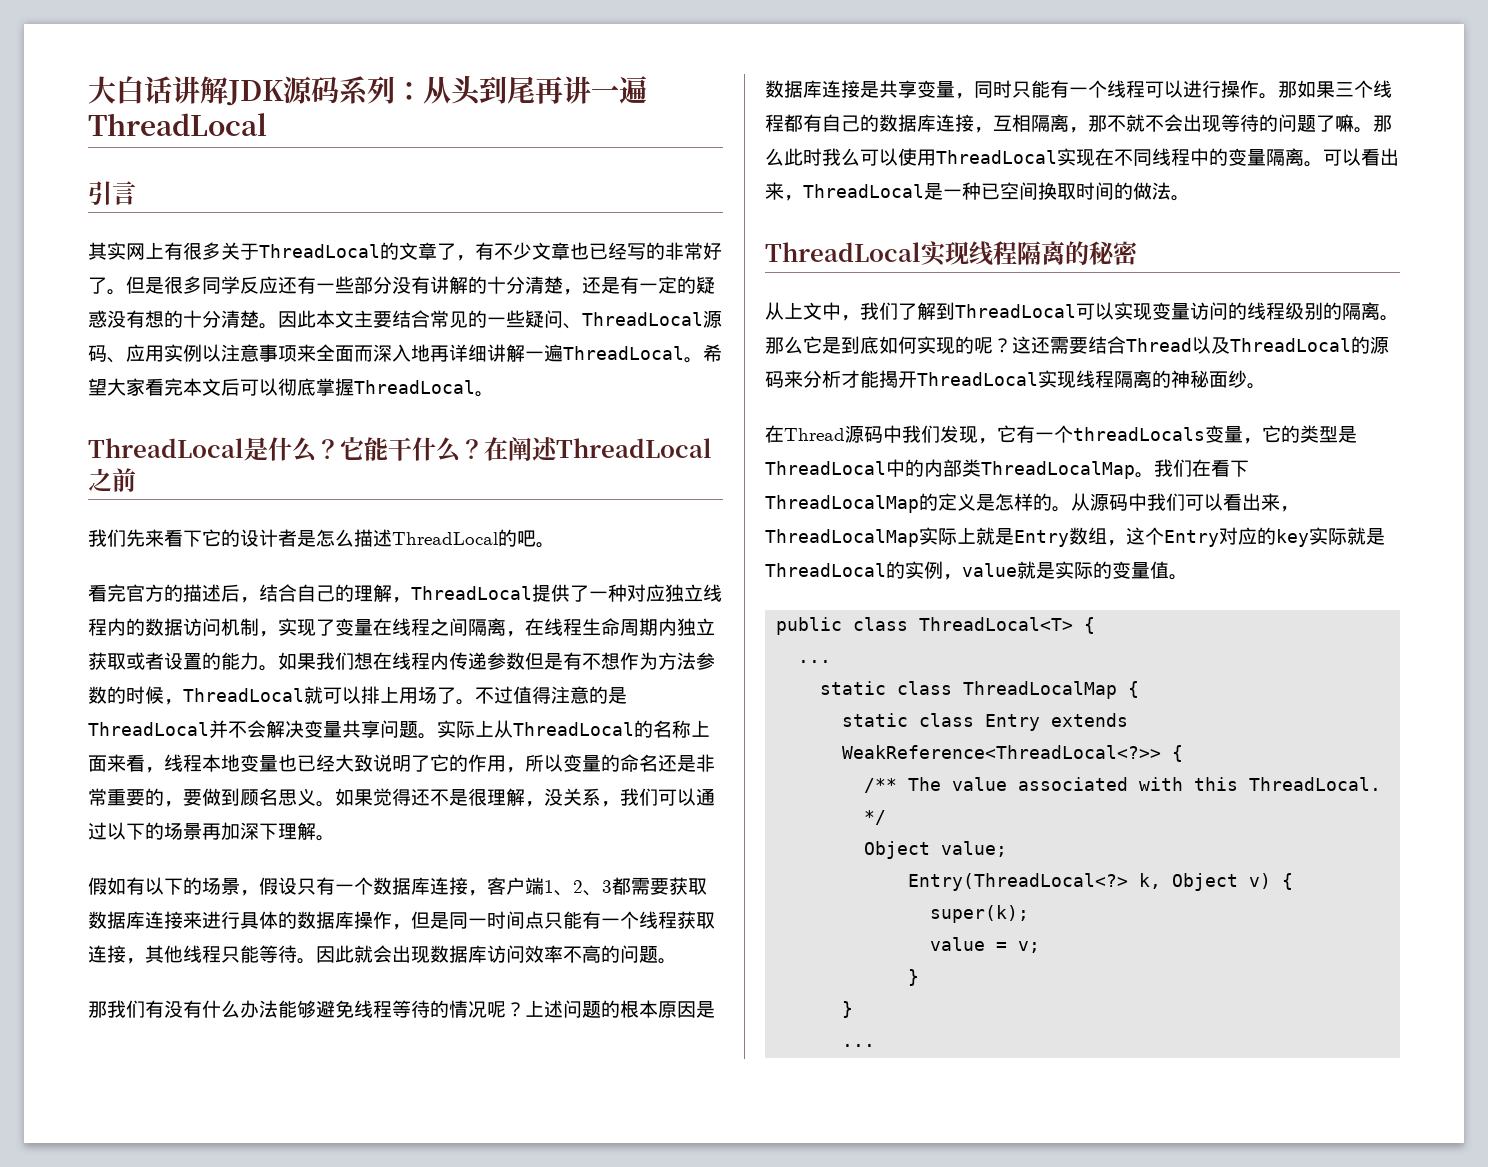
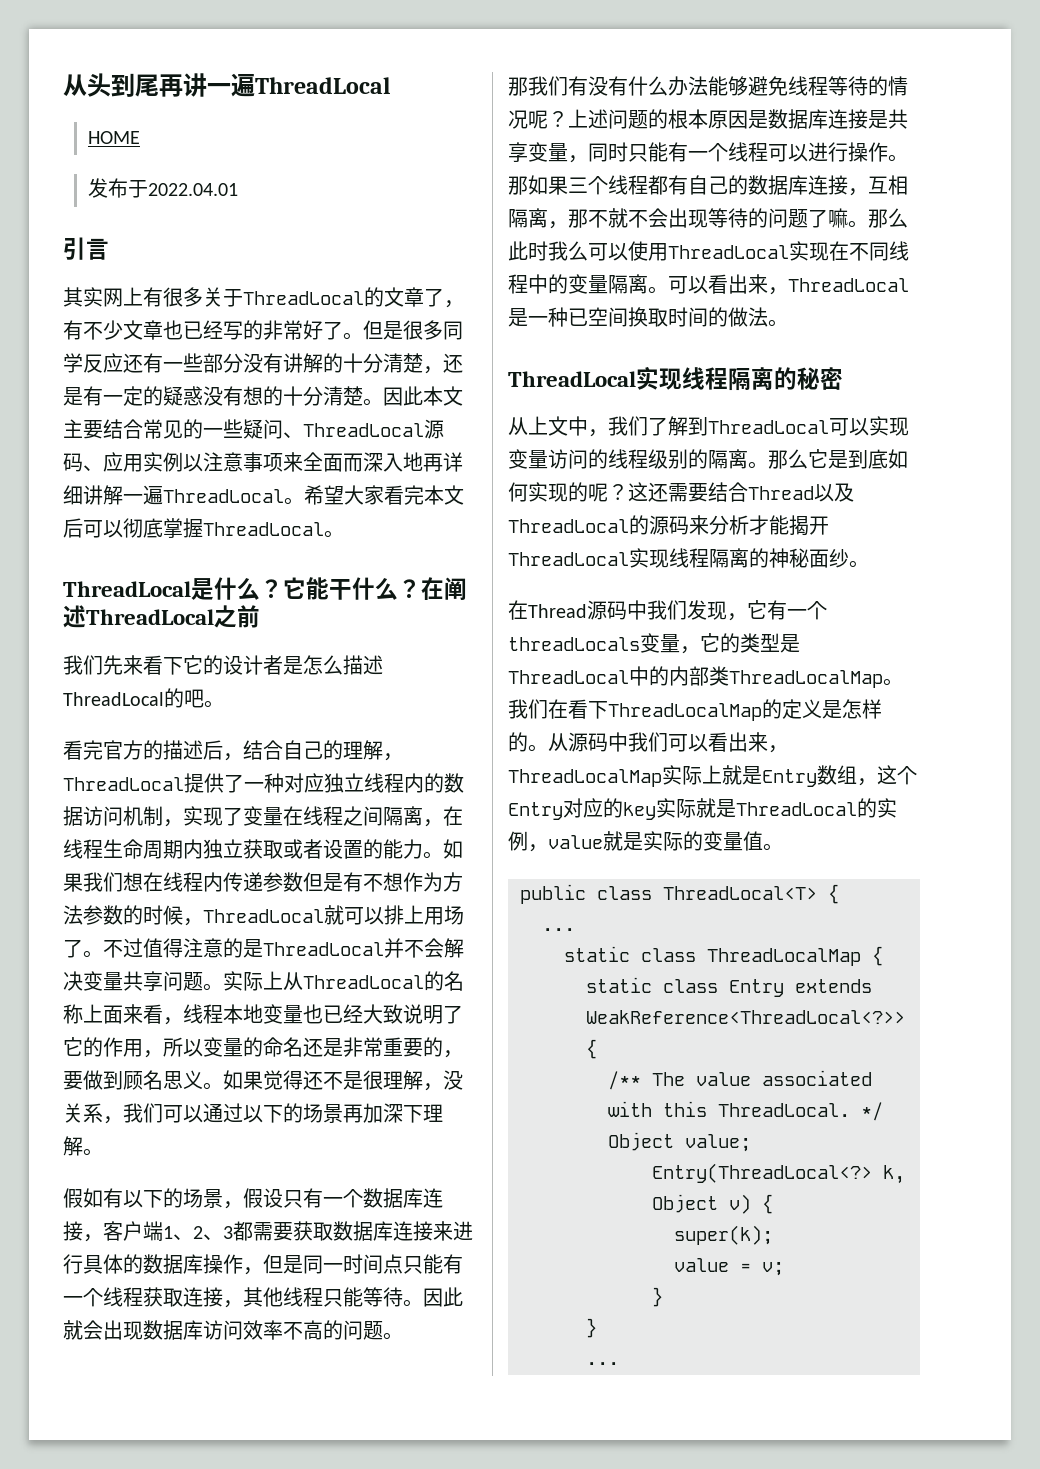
[88,76,423,106] 大白话讲解JDK源码系列： -> (63, 85) none
(267, 124) none -> [87,131,140,144] [87,178,238,198] // HOME // 发布于2022.04.01

